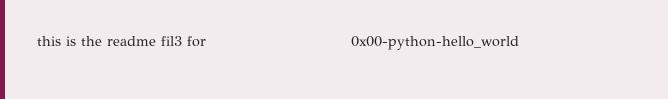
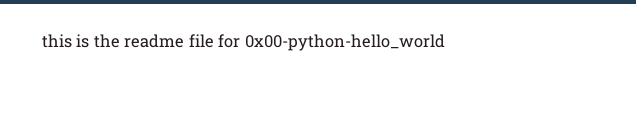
[161,36,182,46] fil3 -> [188,34,214,48] file

